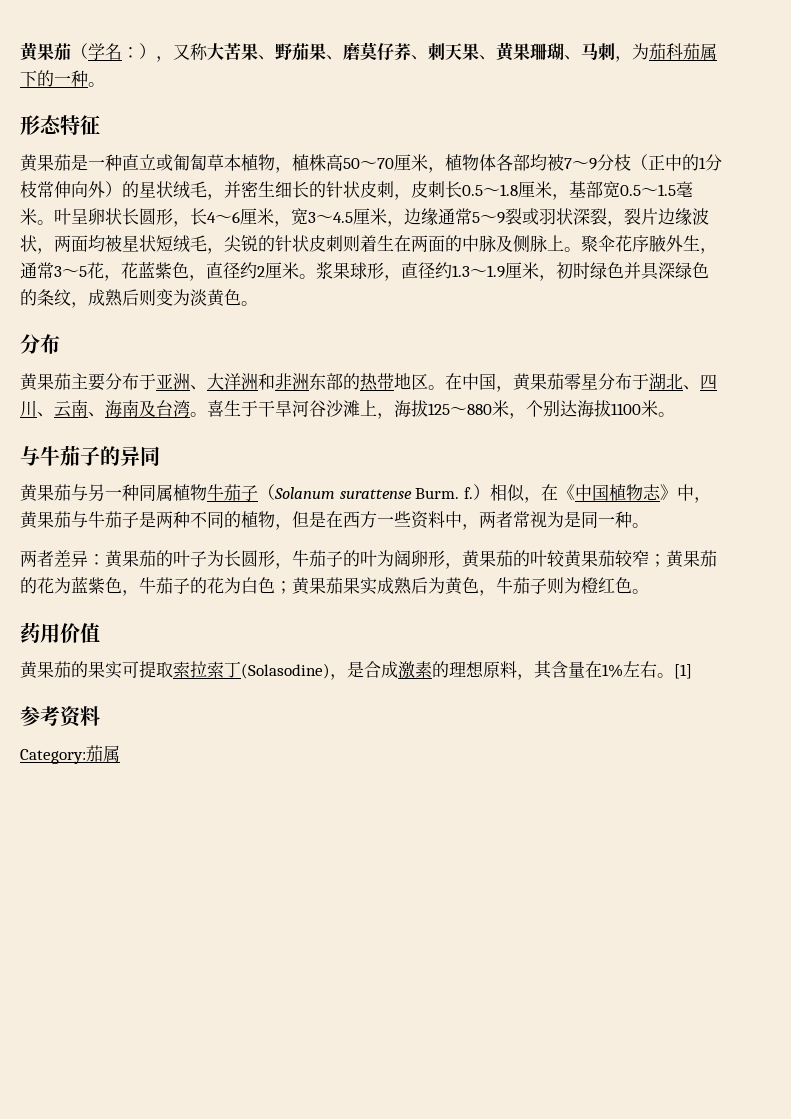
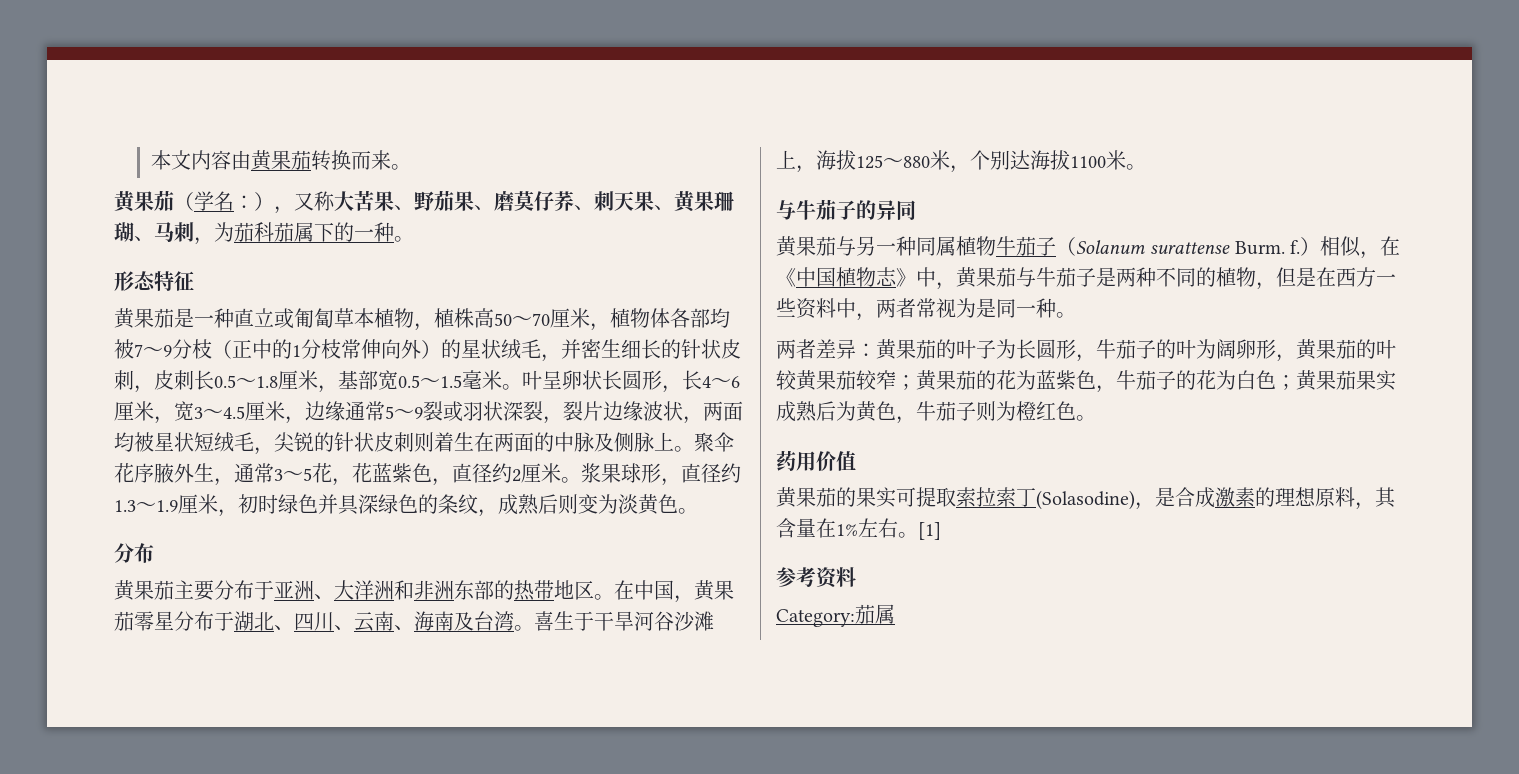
(20, 52) none -> [151,150,412,171] 本文内容由黄果茄转换而来。 //

